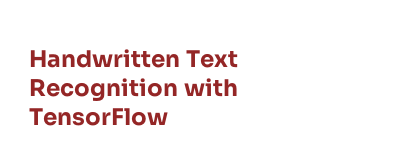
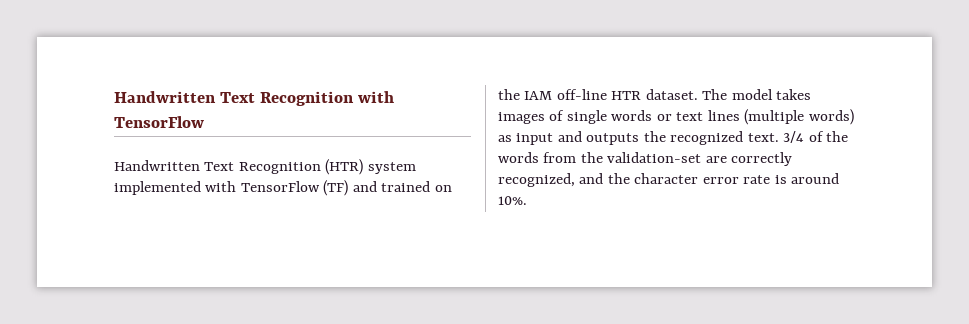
(168, 117) none -> [114,159,416,175] [114,180,452,196] [498,89,812,100] [498,109,854,125] [498,131,849,145] [498,152,793,166] [498,173,840,187] [498,196,527,205] // Handwritten Text Recognition (HTR) system implemented with TensorFlow (TF) and trained on the IAM off-line HTR dataset. The model takes images of single words or text lines (multiple words) as input and outputs the recognized text. 3/4 of the words from the validation-set are correctly recognized, and the character error rate is around 10%.

